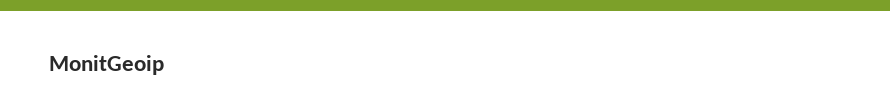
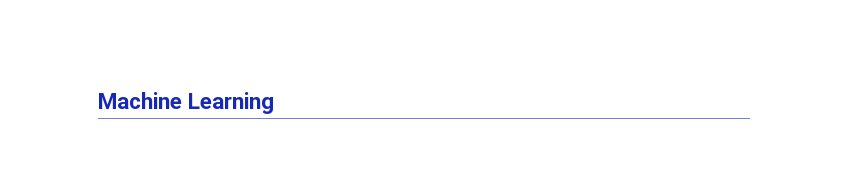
[49,55,164,75] MonitGeoip -> [98,92,275,114] Machine Learning

